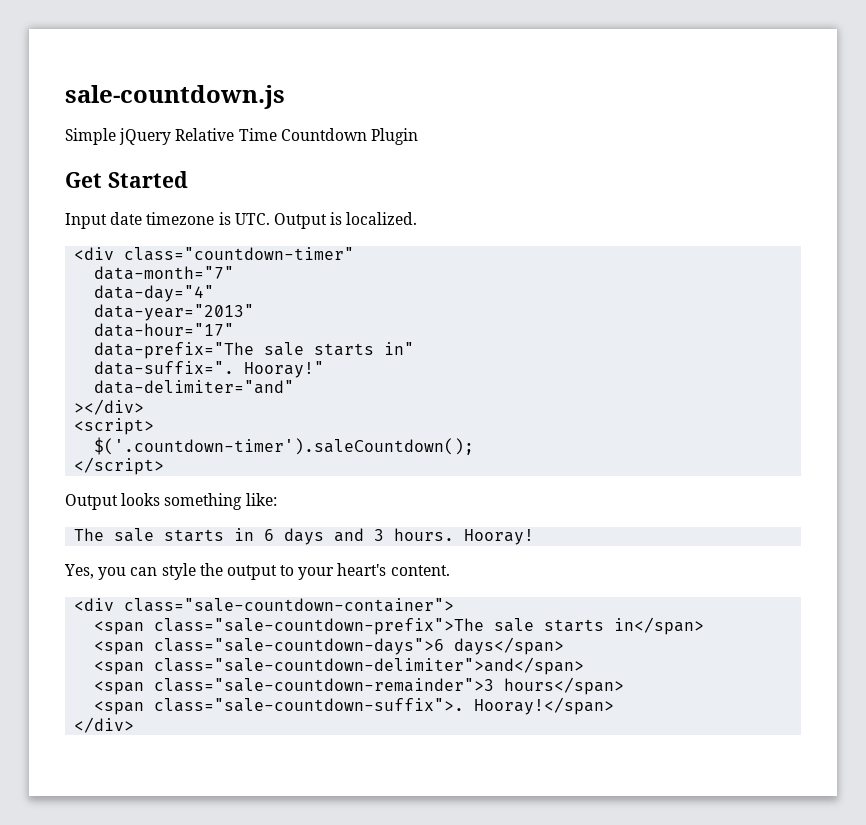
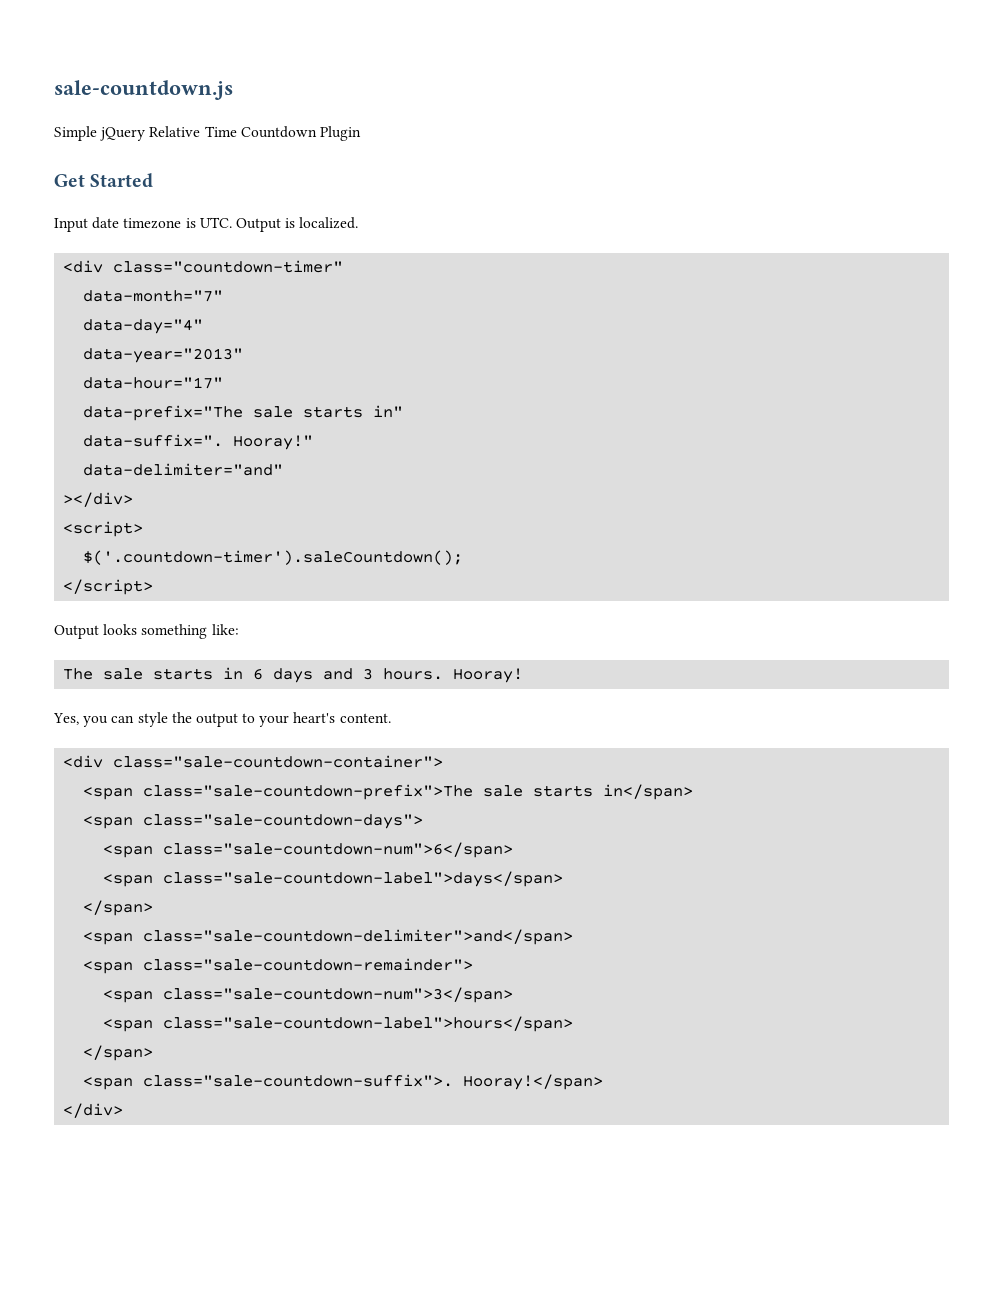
[154,637,565,655] [94,657,585,675] [94,677,625,695] class="sale-countdown-days">6 days</span> // <span class="sale-countdown-delimiter">and</span> // <span class="sale-countdown-remainder">3 hours</span> -> [143,814,424,829] [103,842,514,858] [103,871,564,887] [83,900,154,916] [83,929,574,945] [83,958,474,974] [103,987,514,1003] [103,1016,574,1032] [83,1045,154,1061] class="sale-countdown-days"> // <span class="sale-countdown-num">6</span> // <span class="sale-countdown-label">days</span> // </span> // <span class="sale-countdown-delimiter">and</span> // <span class="sale-countdown-remainder"> // <span class="sale-countdown-num">3</span> // <span class="sale-countdown-label">hours</span> // </span>

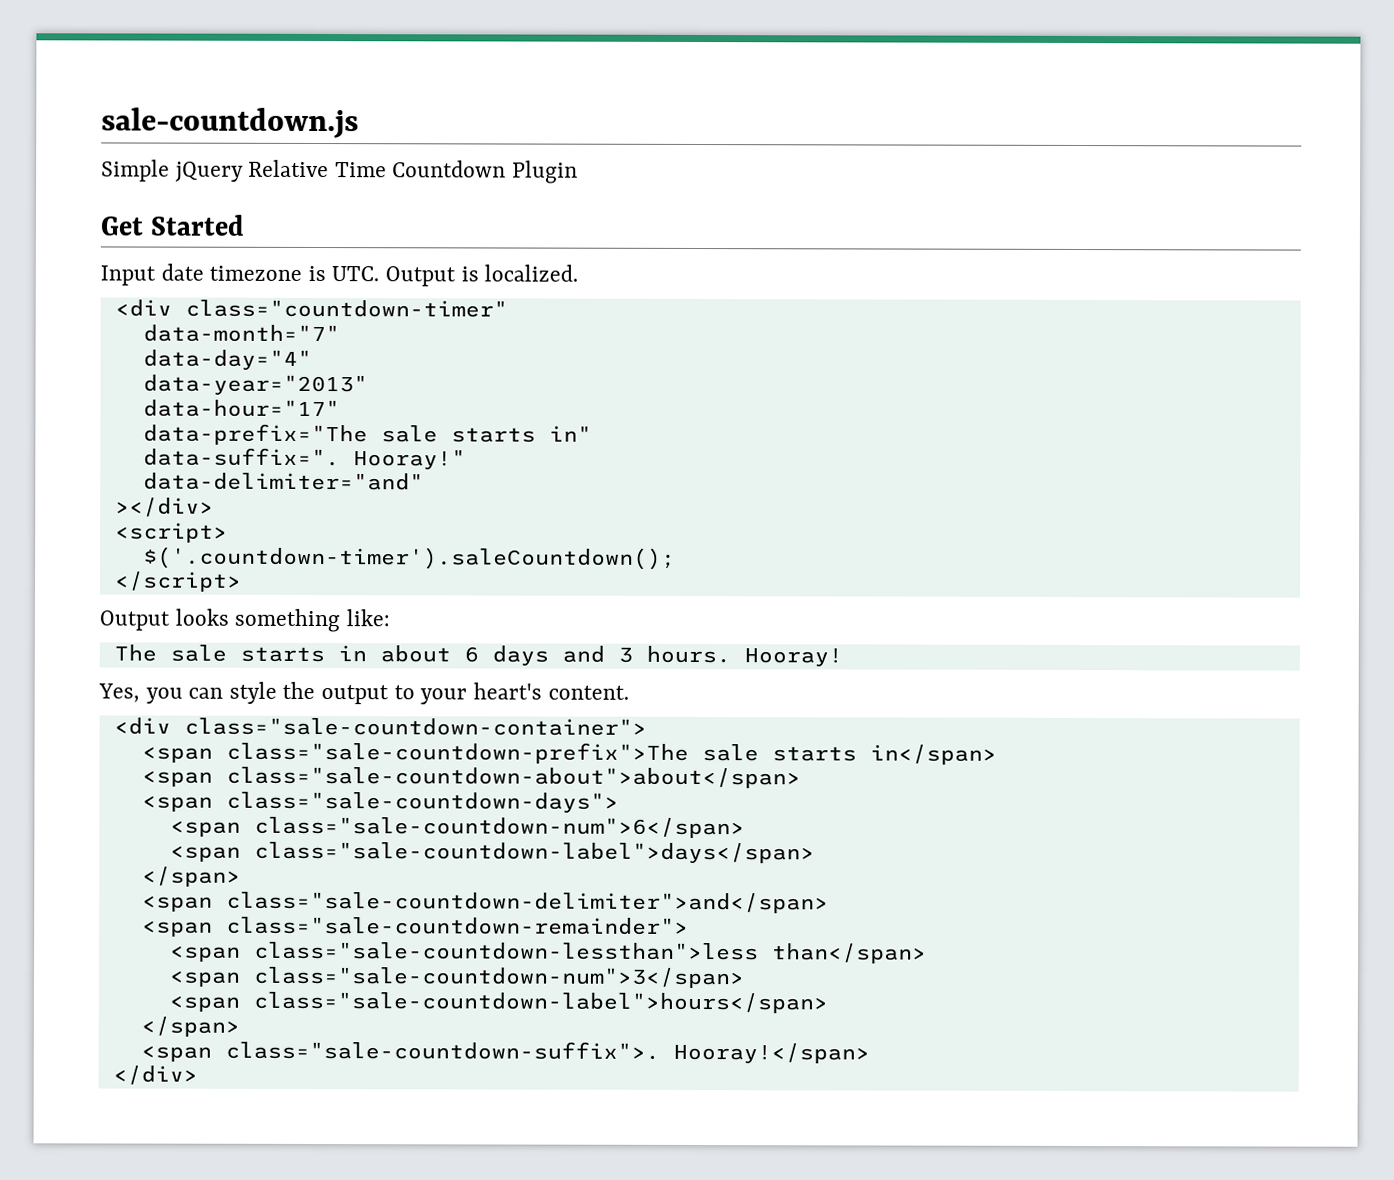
(244, 673) none -> [379,645,451,663] about
(694, 792) none -> [141,766,801,789] // <span class="sale-countdown-about">about</span>
(474, 964) none -> [169,941,927,964] // <span class="sale-countdown-lessthan">less than</span>

